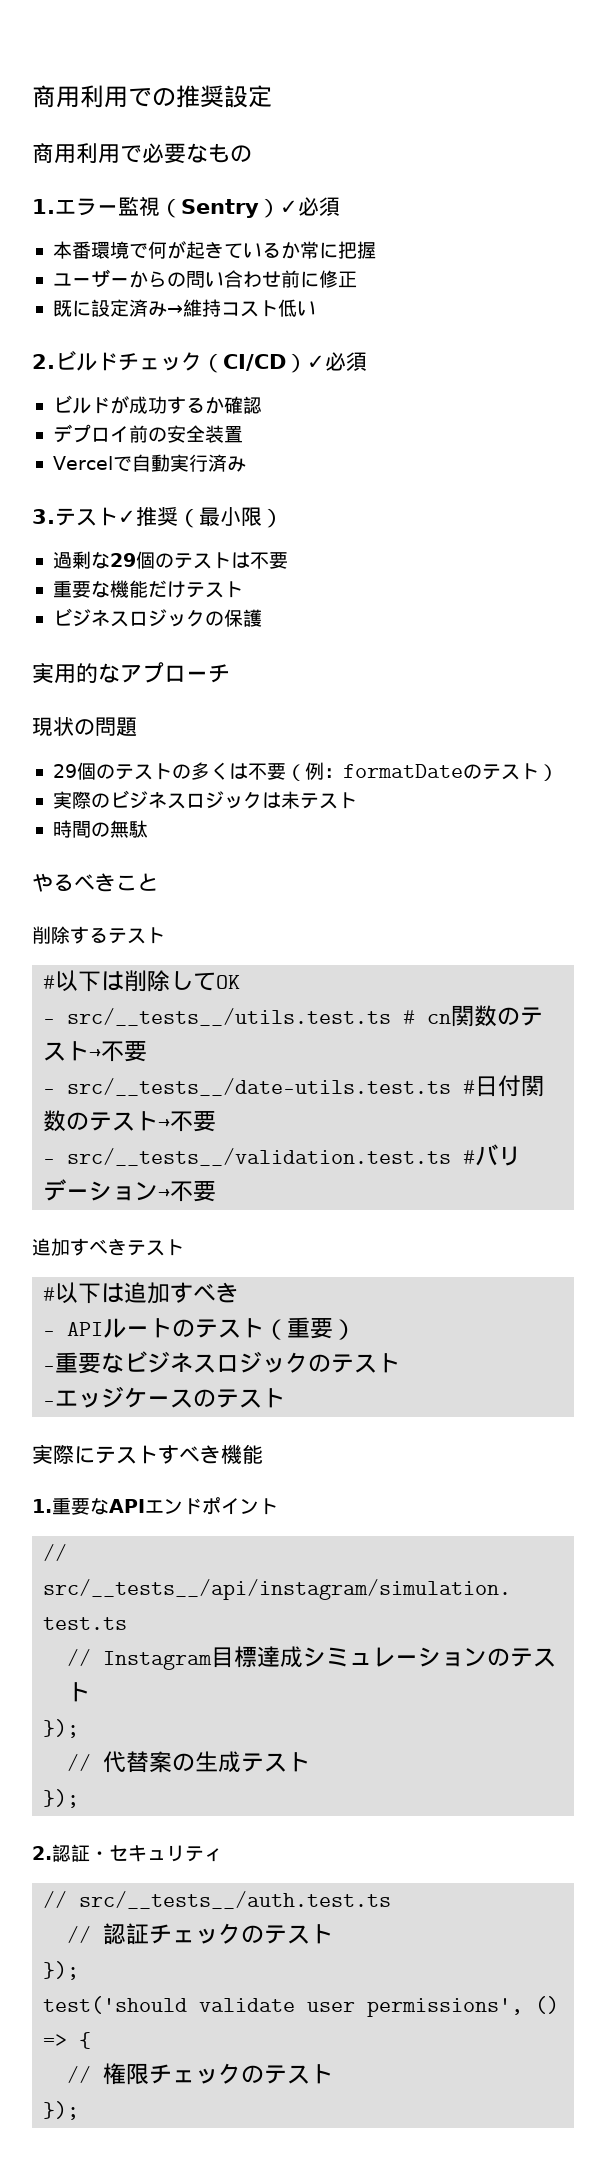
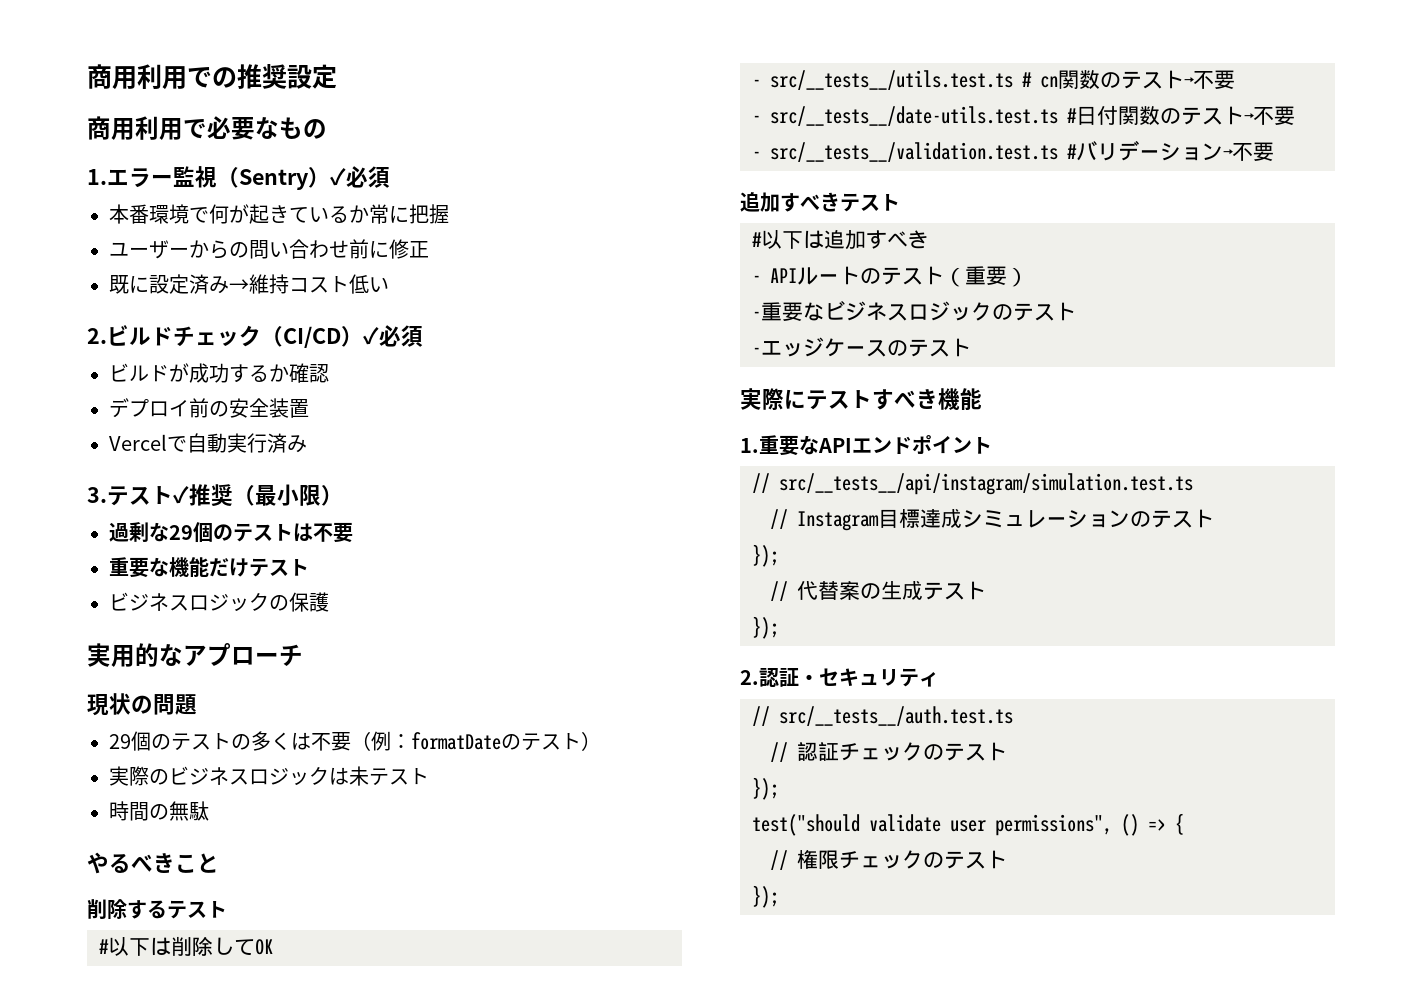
[43,1996,188,2014] test('should -> [752,814,860,836] test("should
[367,1998,524,2017] permissions', -> [995,814,1112,836] permissions",

